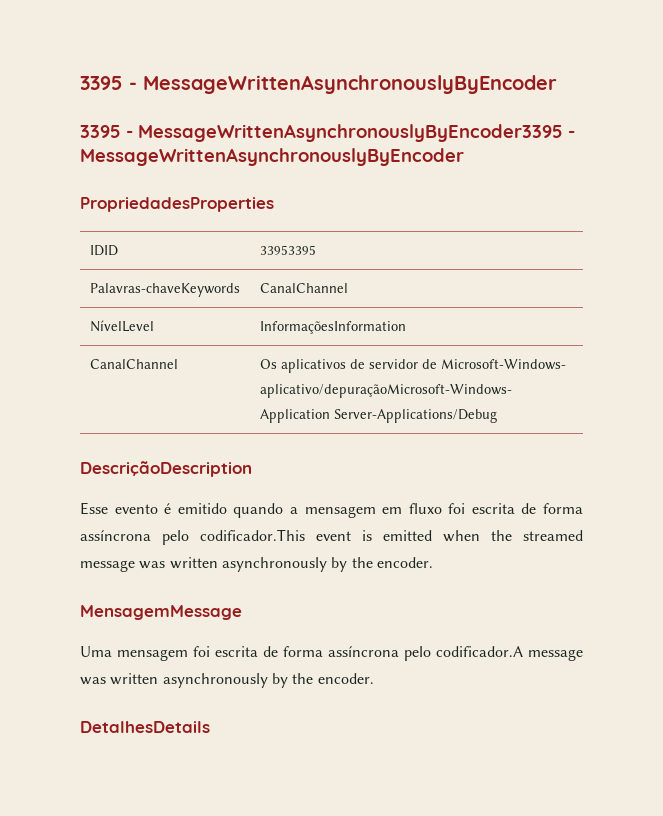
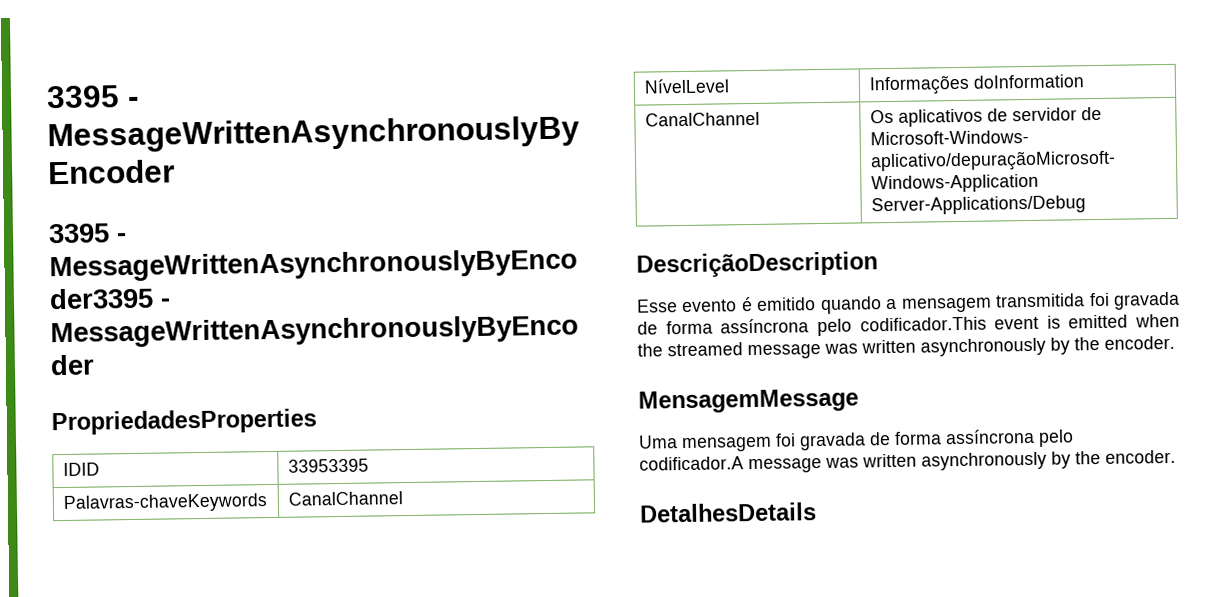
[259,321,406,334] InformaçõesInformation -> [868,74,1084,96] Informações doInformation
[382,503,515,514] em fluxo foi escrita -> [995,291,1180,310] transmitida foi gravada
[215,646,258,657] escrita -> [799,432,866,451] gravada

